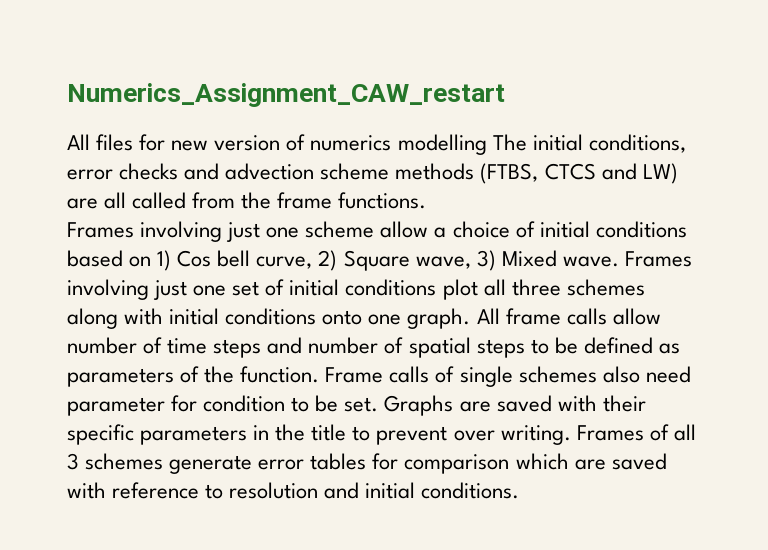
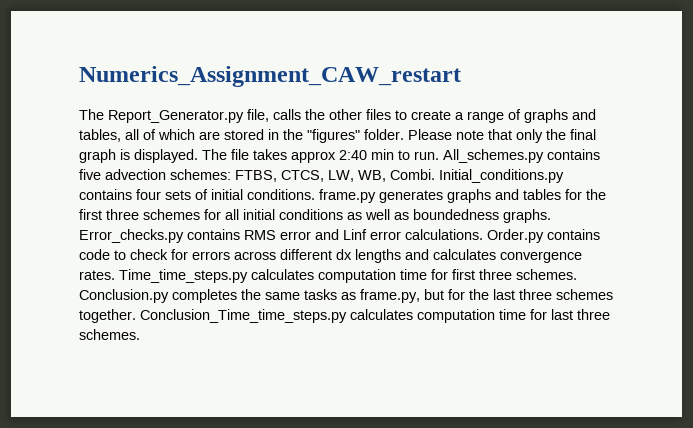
[67,134,686,155] [67,163,678,184] [67,192,427,209] [67,221,687,242] [67,250,692,271] [67,279,645,300] [67,308,661,329] [67,337,680,358] [67,366,691,387] [67,395,646,416] [67,424,696,445] [67,453,667,474] [67,482,520,499] All files for new version of numerics modelling The initial conditions, error checks and advection scheme methods (FTBS, CTCS and LW) are all called from the frame functions. // Frames involving just one scheme allow a choice of initial conditions based on 1) Cos bell curve, 2) Square wave, 3) Mixed wave. Frames involving just one set of initial conditions plot all three schemes along with initial conditions onto one graph. All frame calls allow number of time steps and number of spatial steps to be defined as parameters of the function. Frame calls of single schemes also need parameter for condition to be set. Graphs are saved with their specific parameters in the title to prevent over writing. Frames of all 3 schemes generate error tables for comparison which are saved with reference to resolution and initial conditions. -> [79,109,596,123] [79,129,596,143] [79,149,600,163] [79,169,564,183] [79,189,606,203] [79,209,551,223] [79,229,600,243] [79,249,582,263] [79,269,577,283] [79,289,613,303] [79,309,610,323] [79,329,140,340] The Report_Generator.py file, calls the other files to create a range of graphs and tables, all of which are stored in the "figures" folder. Please note that only the final graph is displayed. The file takes approx 2:40 min to run. All_schemes.py contains five advection schemes: FTBS, CTCS, LW, WB, Combi. Initial_conditions.py contains four sets of initial conditions. frame.py generates graphs and tables for the first three schemes for all initial conditions as well as boundedness graphs. Error_checks.py contains RMS error and Linf error calculations. Order.py contains code to check for errors across different dx lengths and calculates convergence rates. Time_time_steps.py calculates computation time for first three schemes. Conclusion.py completes the same tasks as frame.py, but for the last three schemes together. Conclusion_Time_time_steps.py calculates computation time for last three schemes.

